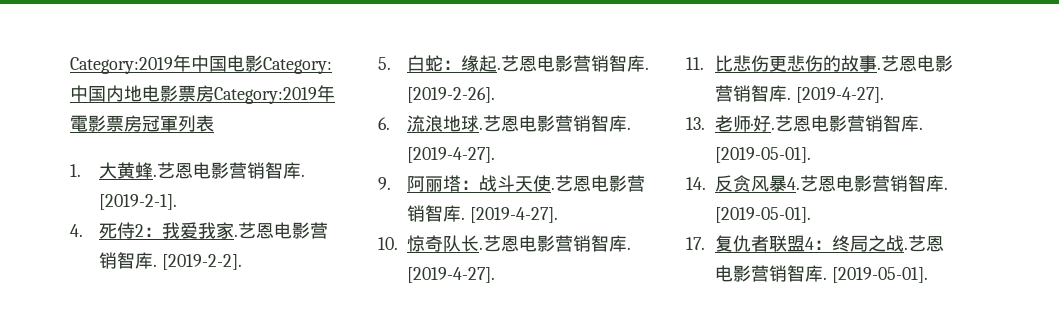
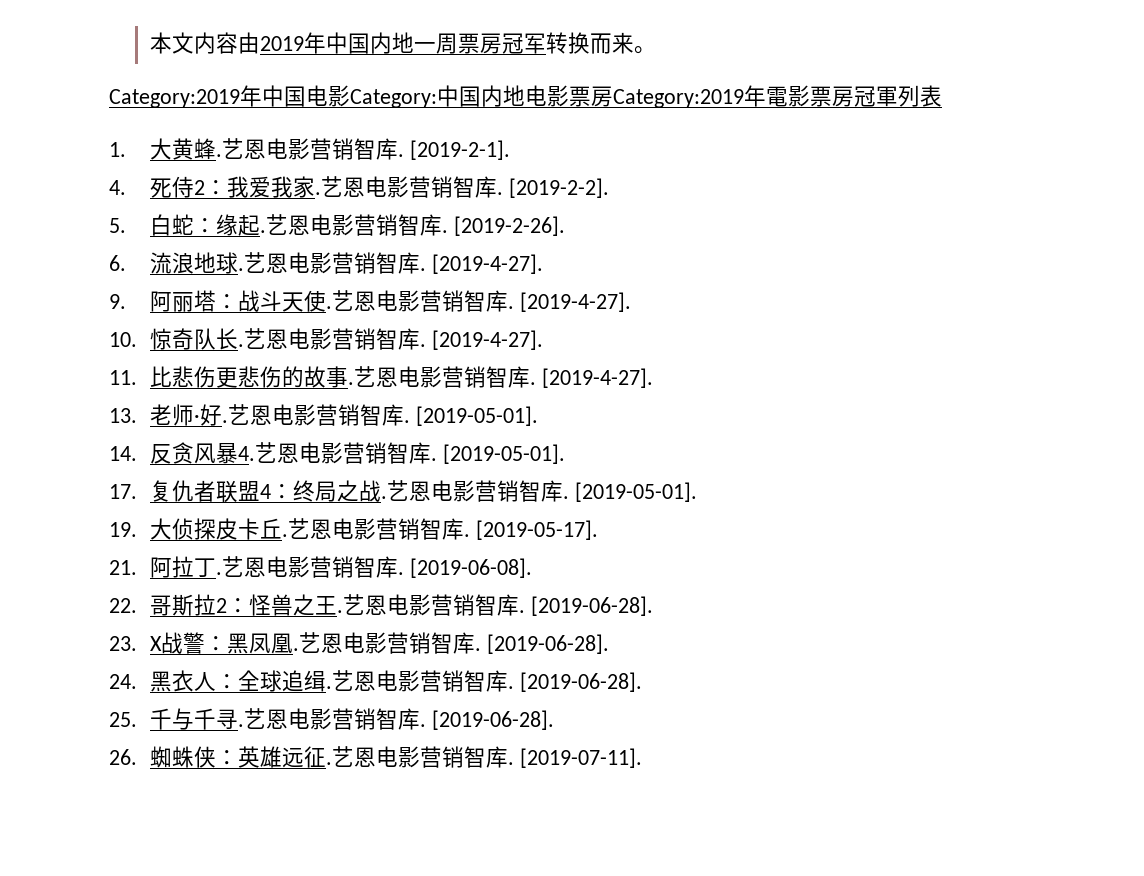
(70, 65) none -> [149,32,656,54] 本文内容由2019年中国内地一周票房冠军转换而来。 //
(928, 275) none -> [109,518,598,540] [109,556,532,578] [109,594,653,616] [109,632,609,654] [109,670,642,692] [109,708,554,730] [109,746,642,768] // 19.大侦探皮卡丘.艺恩电影营销智库. [2019-05-17]. // 21.阿拉丁.艺恩电影营销智库. [2019-06-08]. // 22.哥斯拉2：怪兽之王.艺恩电影营销智库. [2019-06-28]. // 23. X战警：黑凤凰.艺恩电影营销智库. [2019-06-28]. // 24.黑衣人：全球追缉.艺恩电影营销智库. [2019-06-28]. // 25.千与千寻.艺恩电影营销智库. [2019-06-28]. // 26.蜘蛛侠：英雄远征.艺恩电影营销智库. [2019-07-11].

